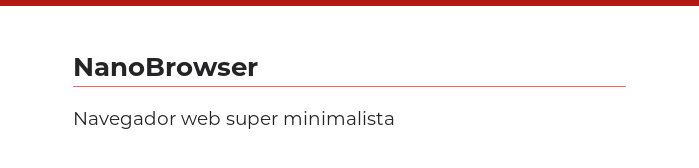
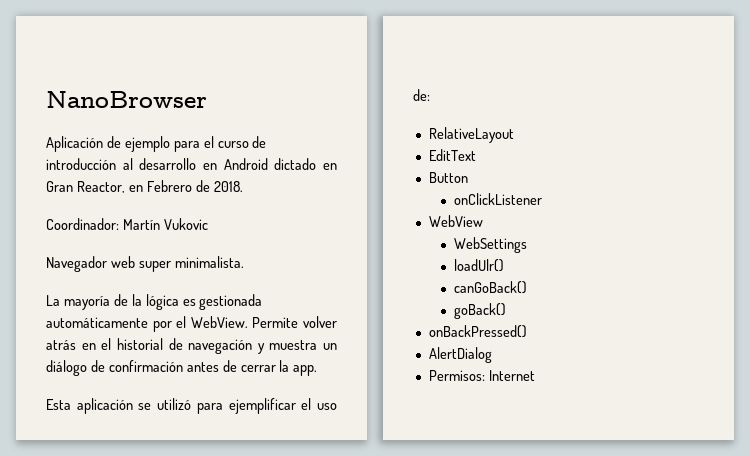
[73,111,395,129] Navegador web super minimalista -> [46,136,267,152] [46,158,337,170] [46,180,243,193] [46,218,208,230] [46,256,244,272] [46,294,263,310] [46,316,337,332] [46,338,337,354] [46,360,318,376] [46,398,338,414] [413,89,430,101] [428,127,514,143] [428,149,476,161] [428,172,468,183] [453,193,542,205] [428,215,483,227] [453,237,527,253] [453,259,504,272] [453,281,527,294] [453,303,506,319] [428,325,527,338] [428,347,492,363] [428,370,535,381] Aplicación de ejemplo para el curso de introducción al desarrollo en Android dictado en Gran Reactor, en Febrero de 2018. // Coordinador: Martín Vukovic // Navegador web super minimalista. // La mayoría de la lógica es gestionada automáticamente por el WebView. Permite volver atrás en el historial de navegación y muestra un diálogo de confirmación antes de cerrar la app. // Esta aplicación se utilizó para ejemplificar el uso de: // RelativeLayout // EditText // Button // onClickListener // WebView // WebSettings // loadUlr() // canGoBack() // goBack() // onBackPressed() // AlertDialog // Permisos: Internet

